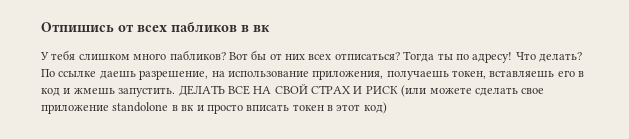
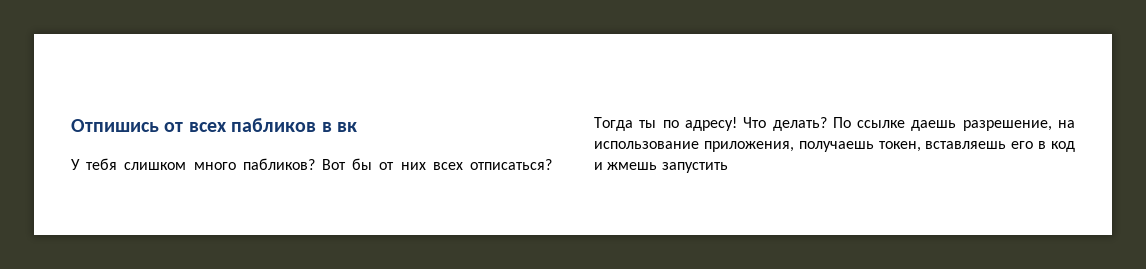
[118,84,545,97] [41,102,387,114] запустить. ДЕЛАТЬ ВСЕ НА СВОЙ СТРАХ И РИСК (или можете сделать свое приложение standolone в вк и просто вписать токен в этот код) -> [661,162,728,173] запустить

